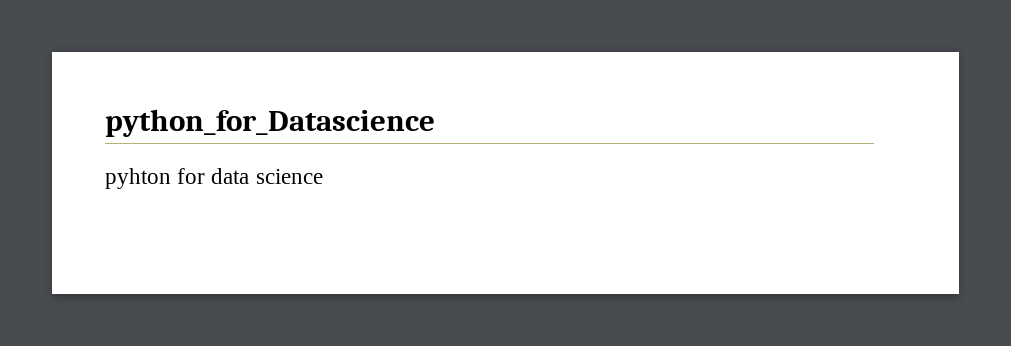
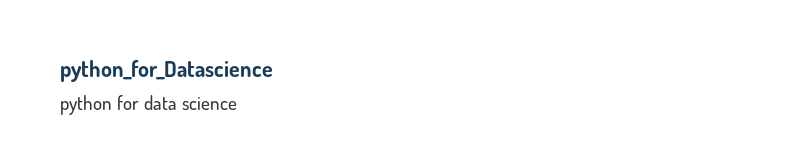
[105,168,171,189] pyhton -> [60,95,112,115] python

